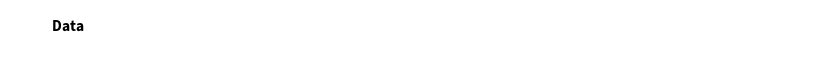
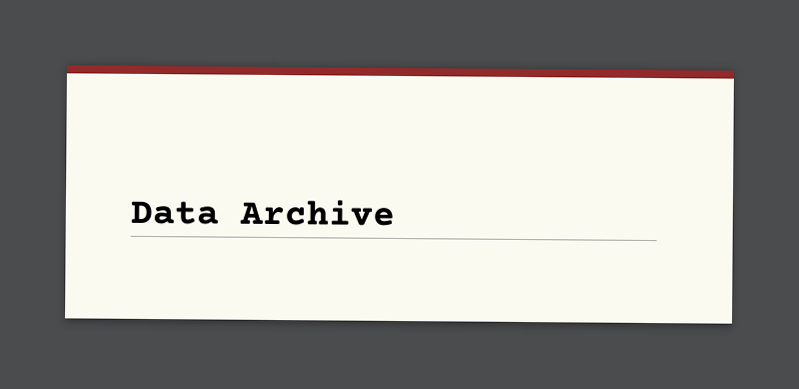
(84, 26) none -> [239,198,395,226] Archive

